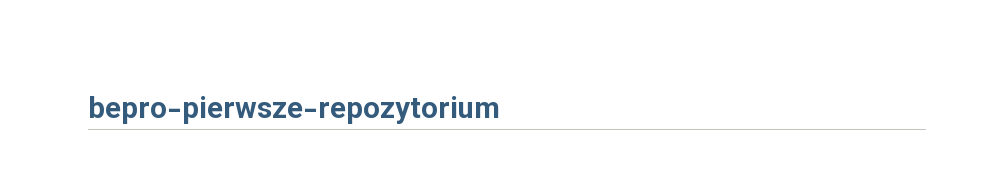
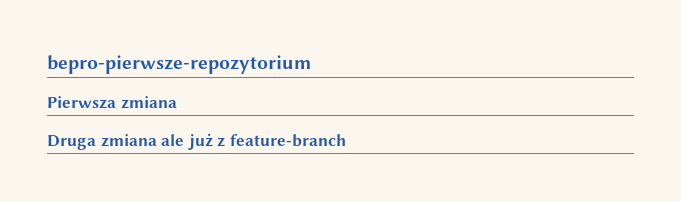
(500, 110) none -> [47,96,177,109] [47,133,346,150] // Pierwsza zmiana // Druga zmiana ale już z feature-branch

